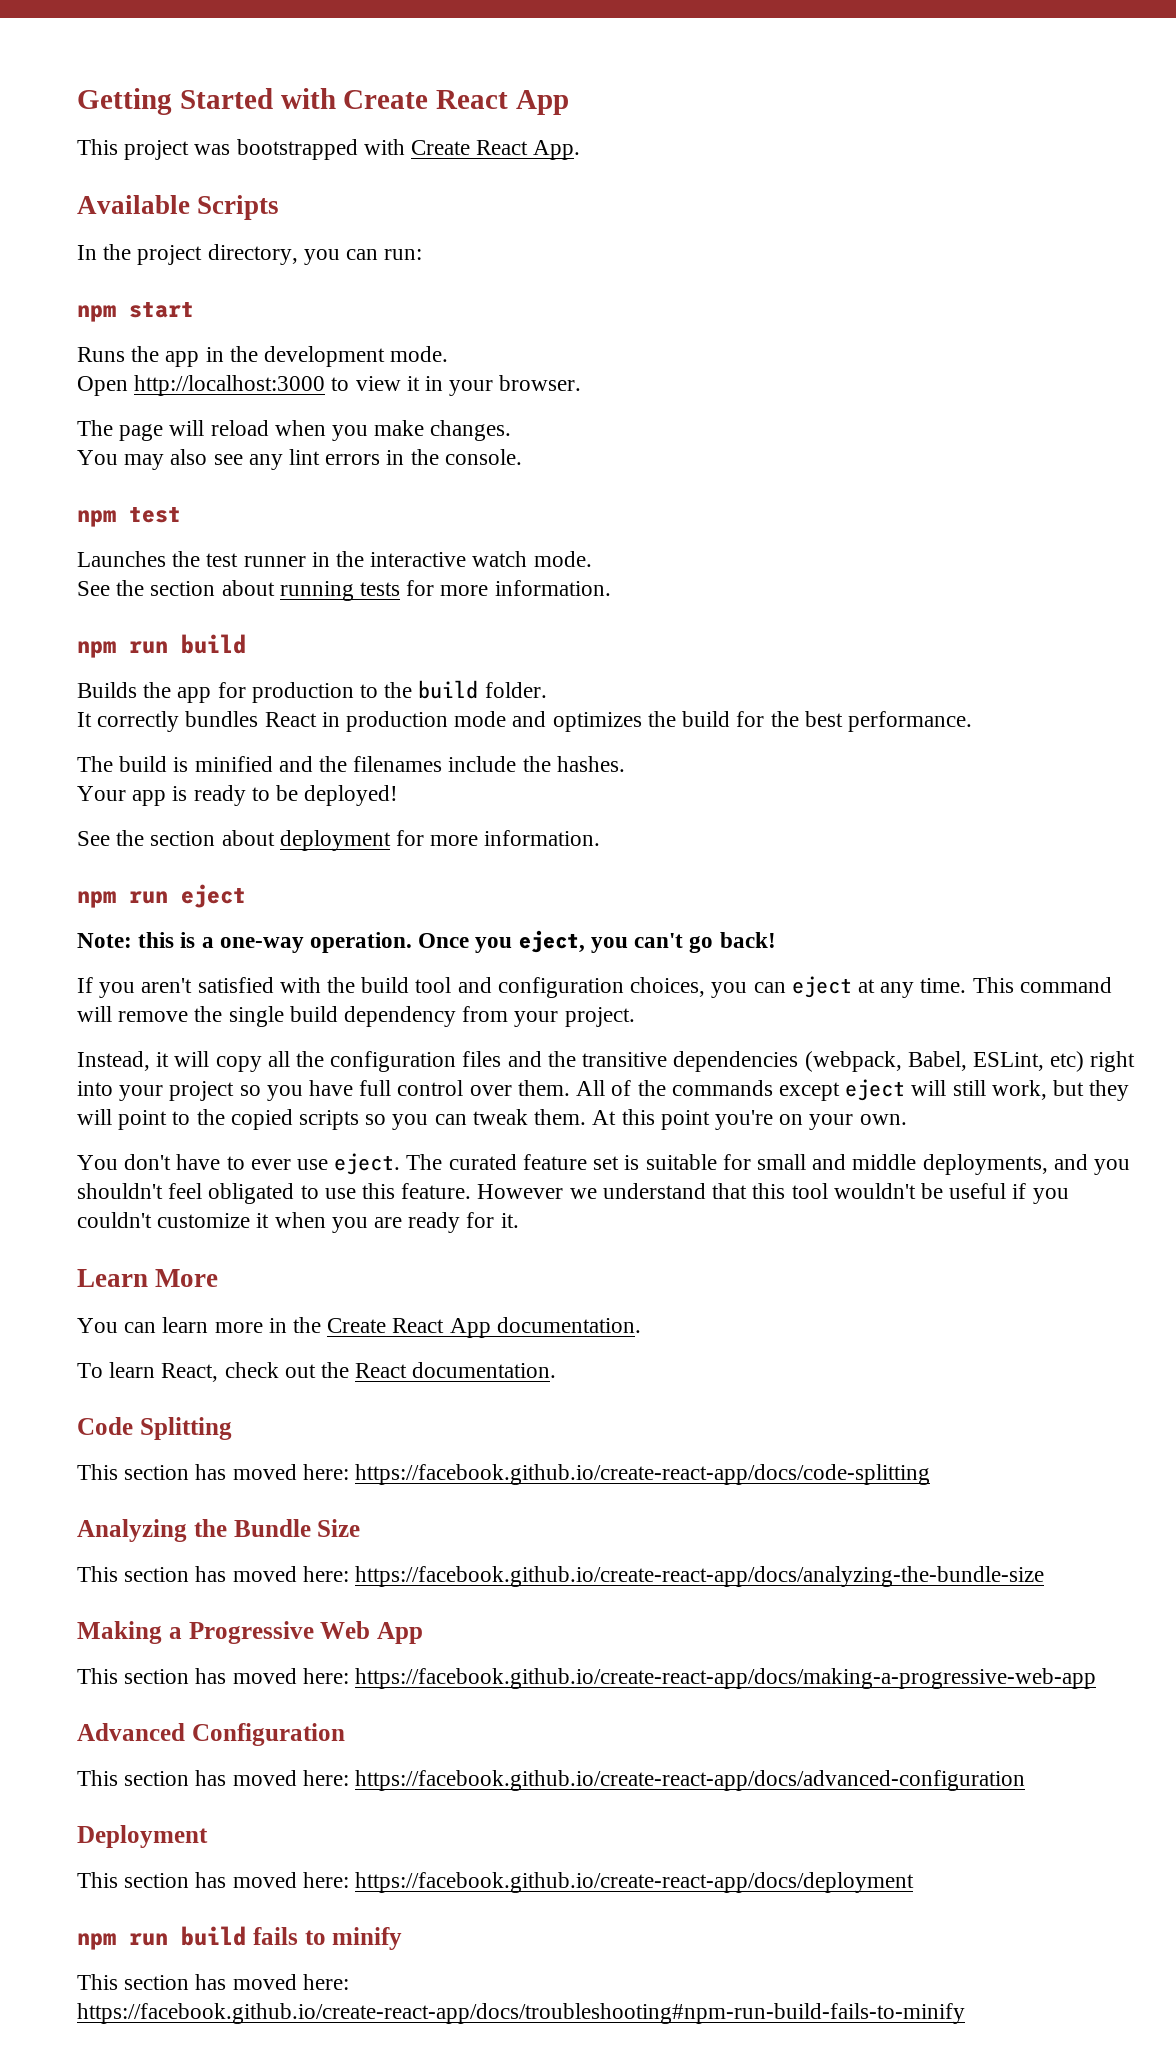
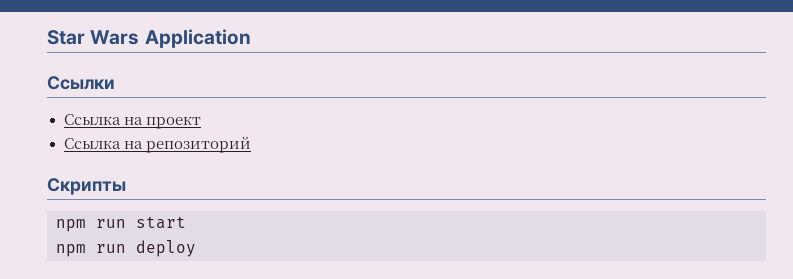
[77,88,570,115] [77,139,581,160] [77,195,280,220] [77,244,423,265] [77,302,194,322] [77,346,449,367] [77,375,582,396] [77,420,512,441] [77,449,522,470] [77,507,181,527] [77,551,592,567] [77,580,611,601] [77,634,246,658] [77,680,547,703] [77,711,972,732] [77,756,625,772] [77,785,399,806] [77,830,601,851] [77,884,246,908] [77,930,776,953] [77,976,1112,998] [77,1006,635,1027] [77,1051,1136,1072] [77,1079,1130,1101] [77,1109,907,1130] [77,1153,1130,1175] [77,1183,1069,1204] [77,1212,519,1233] [77,1269,219,1287] [77,1317,641,1338] [77,1362,557,1382] [77,1417,232,1440] [77,1464,931,1485] [77,1519,361,1542] [77,1566,1045,1587] [77,1621,423,1644] [77,1668,1097,1689] [77,1723,345,1746] [77,1770,1026,1791] [77,1825,208,1848] [77,1872,915,1893] [77,1926,403,1950] [77,1974,349,1990] [77,2003,965,2024] Getting Started with Create React App // This project was bootstrapped with Create React App. // Available Scripts // In the project directory, you can run: // npm start // Runs the app in the development mode. // Open http://localhost:3000 to view it in your browser. // The page will reload when you make changes. // You may also see any lint errors in the console. // npm test // Launches the test runner in the interactive watch mode. // See the section about running tests for more information. // npm run build // Builds the app for production to the build folder. // It correctly bundles React in production mode and optimizes the build for the best performance. // The build is minified and the filenames include the hashes. // Your app is ready to be deployed! // See the section about deployment for more information. // npm run eject // Note: this is a one-way operation. Once you eject, you can't go back! // If you aren't satisfied with the build tool and configuration choices, you can eject at any time. This command will remove the single build dependency from your project. // Instead, it will copy all the configuration files and the transitive dependencies (webpack, Babel, ESLint, etc) right into your project so you have full control over them. All of the commands except eject will still work, but they will point to the copied scripts so you can tweak them. At this point you're on your own. // You don't have to ever use eject. The curated feature set is suitable for small and middle deployments, and you shouldn't feel obligated to use this feature. However we understand that this tool wouldn't be useful if you couldn't customize it when you are ready for it. // Learn More // You can learn more in the Create React App documentation. // To learn React, check out the React documentation. // Code Splitting // This section has moved here: https://facebook.github.io/create-react-app/docs/code-splitting // Analyzing the Bundle Size // This section has moved here: https://facebook.github.io/create-react-app/docs/analyzing-the-bundle-size // Making a Progressive Web App // This section has moved here: https://facebook.github.io/create-react-app/docs/making-a-progressive-web-app // Advanced Configuration // This section has moved here: https://facebook.github.io/create-react-app/docs/advanced-configuration // Deployment // This section has moved here: https://facebook.github.io/create-react-app/docs/deployment // npm run build fails to minify // This section has moved here: https://facebook.github.io/create-react-app/docs/troubleshooting#npm-run-build-fails-to-minify -> [47,29,251,48] [47,76,115,90] [63,114,201,129] [63,136,251,153] [47,178,126,195] [56,216,186,232] [56,240,196,257] Star Wars Application // Ссылки // Cсылка на проект // Ссылка на репозиторий // Скрипты // npm run start // npm run deploy

